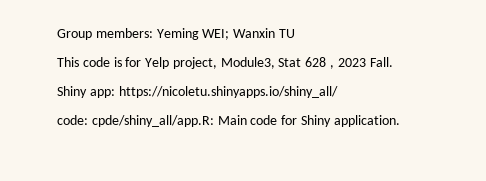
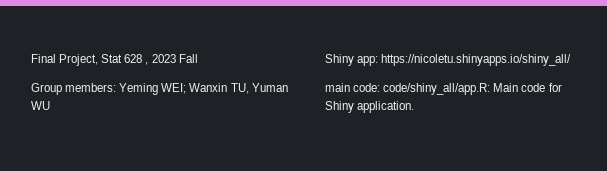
(57, 34) none -> [31,54,198,66] Final Project, Stat 628 , 2023 Fall //
[278,29,295,38] [57,57,393,69] TU // This code is for Yelp project, Module3, Stat 628 , 2023 Fall. -> [230,83,288,94] [31,101,50,110] TU, Yuman WU
[57,115,214,127] code: cpde/shiny_all/app.R: -> [325,83,491,95] main code: code/shiny_all/app.R:

